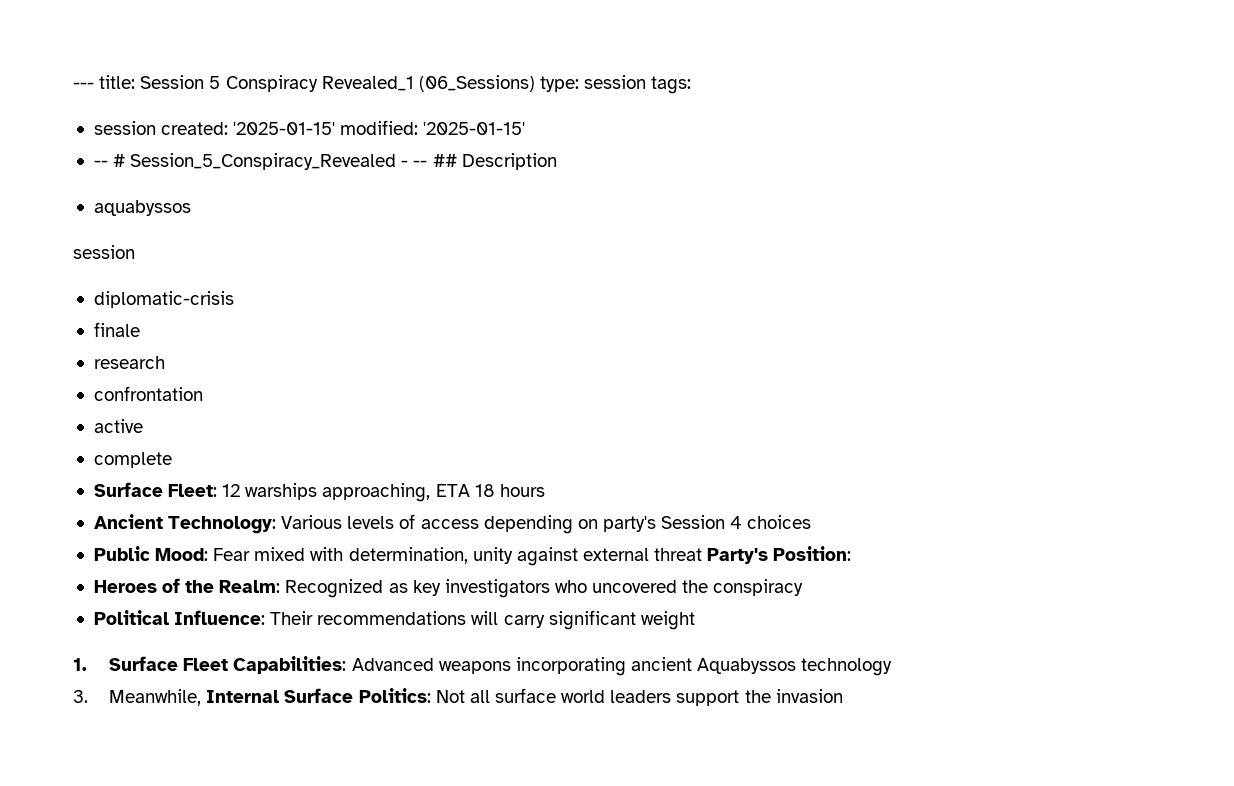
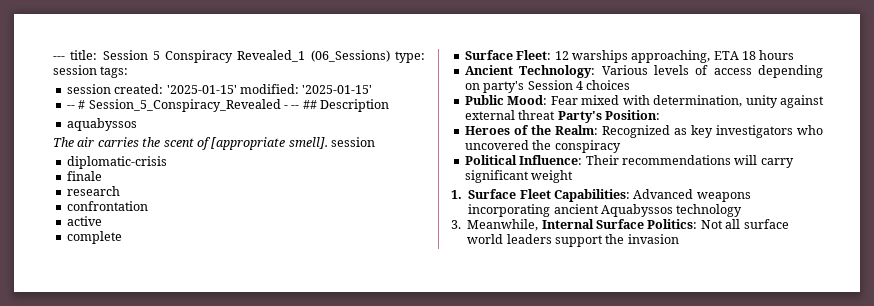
(191, 208) none -> [53,137,328,150] The air carries the scent of [appropriate smell].

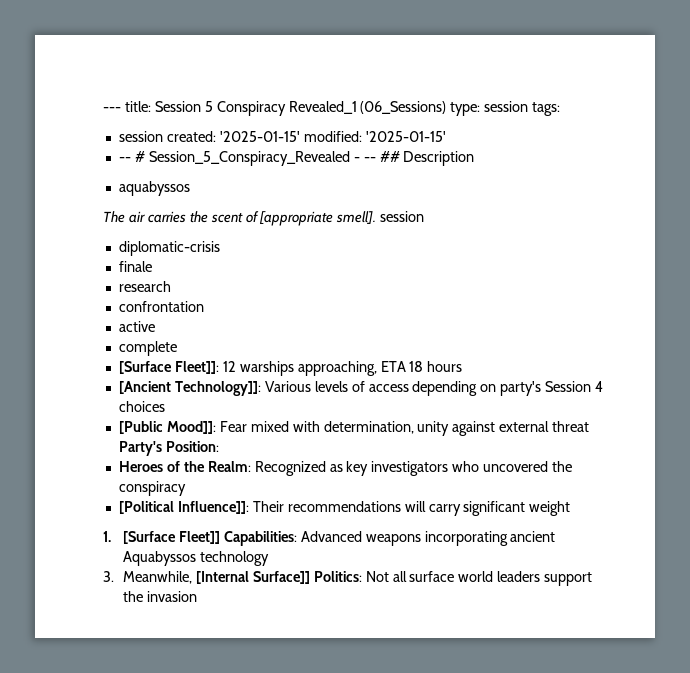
[464,50,552,60] Surface Fleet: -> [118,361,219,374] [Surface Fleet]]:
[464,65,596,78] Ancient Technology: -> [118,381,261,396] [Ancient Technology]]:
[464,95,548,105] Public Mood: -> [118,421,216,434] [Public Mood]]:
[464,155,583,165] Political Influence: -> [118,501,249,514] [Political Influence]]:
[468,189,551,199] Surface Fleet -> [123,531,220,544] [Surface Fleet]]
[541,219,644,229] Internal Surface -> [195,571,310,584] [Internal Surface]]

